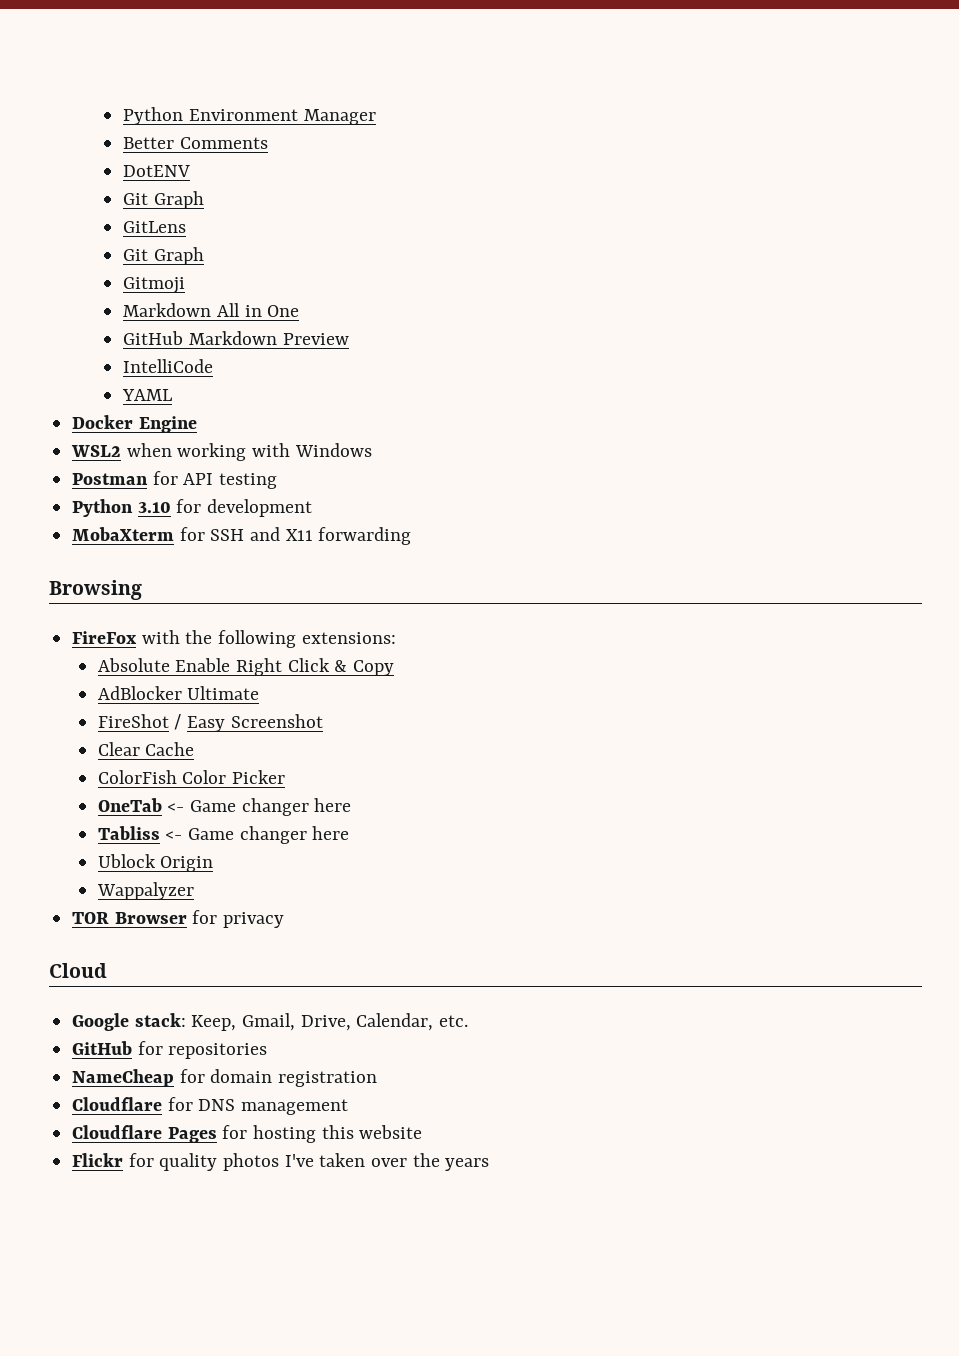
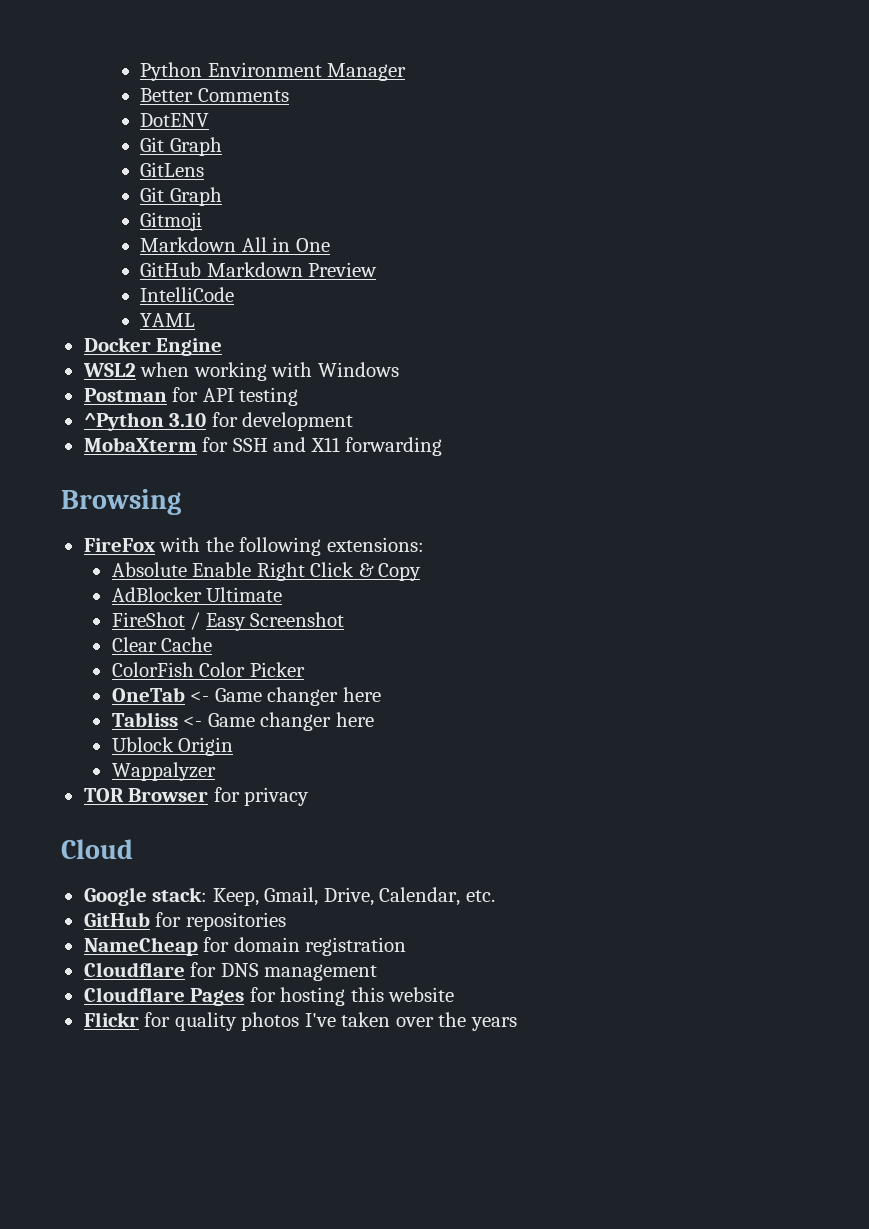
[72,499,134,517] Python -> [83,412,164,431] ^Python

